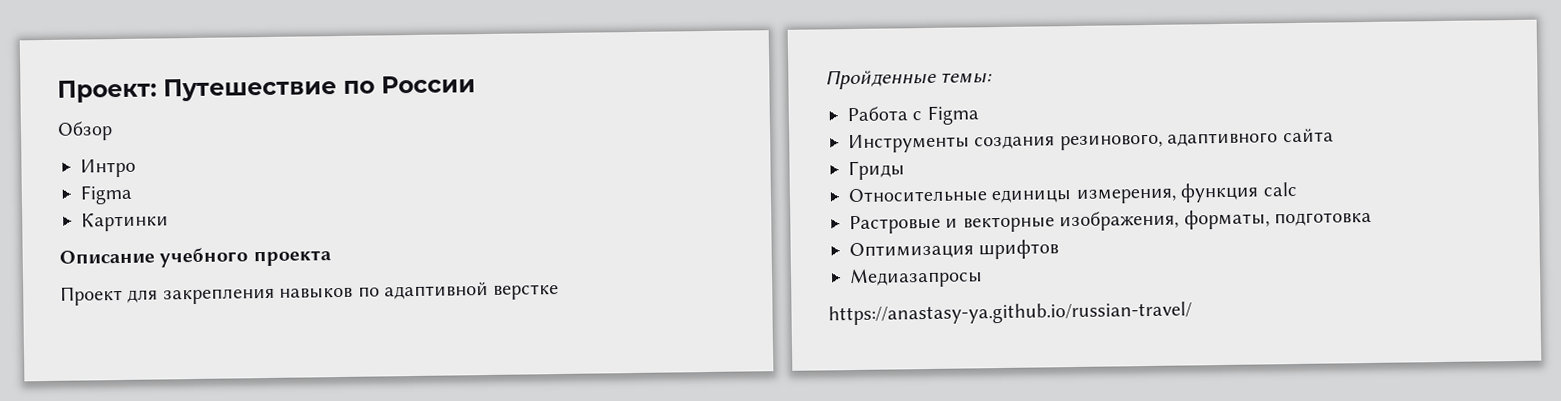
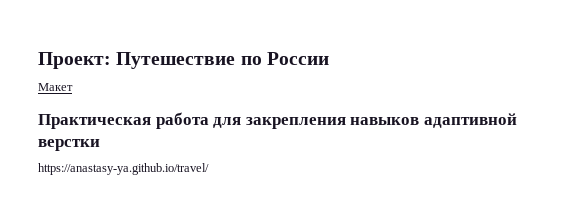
[57,121,113,141] [80,158,136,178] [80,184,132,205] [81,212,169,232] [59,247,332,268] [60,281,560,306] [825,68,993,90] [847,105,979,125] [848,128,1334,154] [848,160,905,181] [848,181,1297,204] [849,209,1372,235] [849,239,1060,260] [849,267,983,289] [828,301,1192,326] Обзор // Интро // Figma // Картинки // Описание учебного проекта // Проект для закрепления навыков по адаптивной верстке // Пройденные темы: // Работа с Figma // Инструменты создания резинового, адаптивного сайта // Гриды // Относительные единицы измерения, функция calc // Растровые и векторные изображения, форматы, подготовка // Оптимизация шрифтов // Медиазапросы // https://anastasy-ya.github.io/russian-travel/ -> [38,83,73,91] [38,112,517,129] [38,139,100,151] [38,163,209,175] Макет // Практическая работа для закрепления навыков адаптивной верстки // https://anastasy-ya.github.io/travel/

